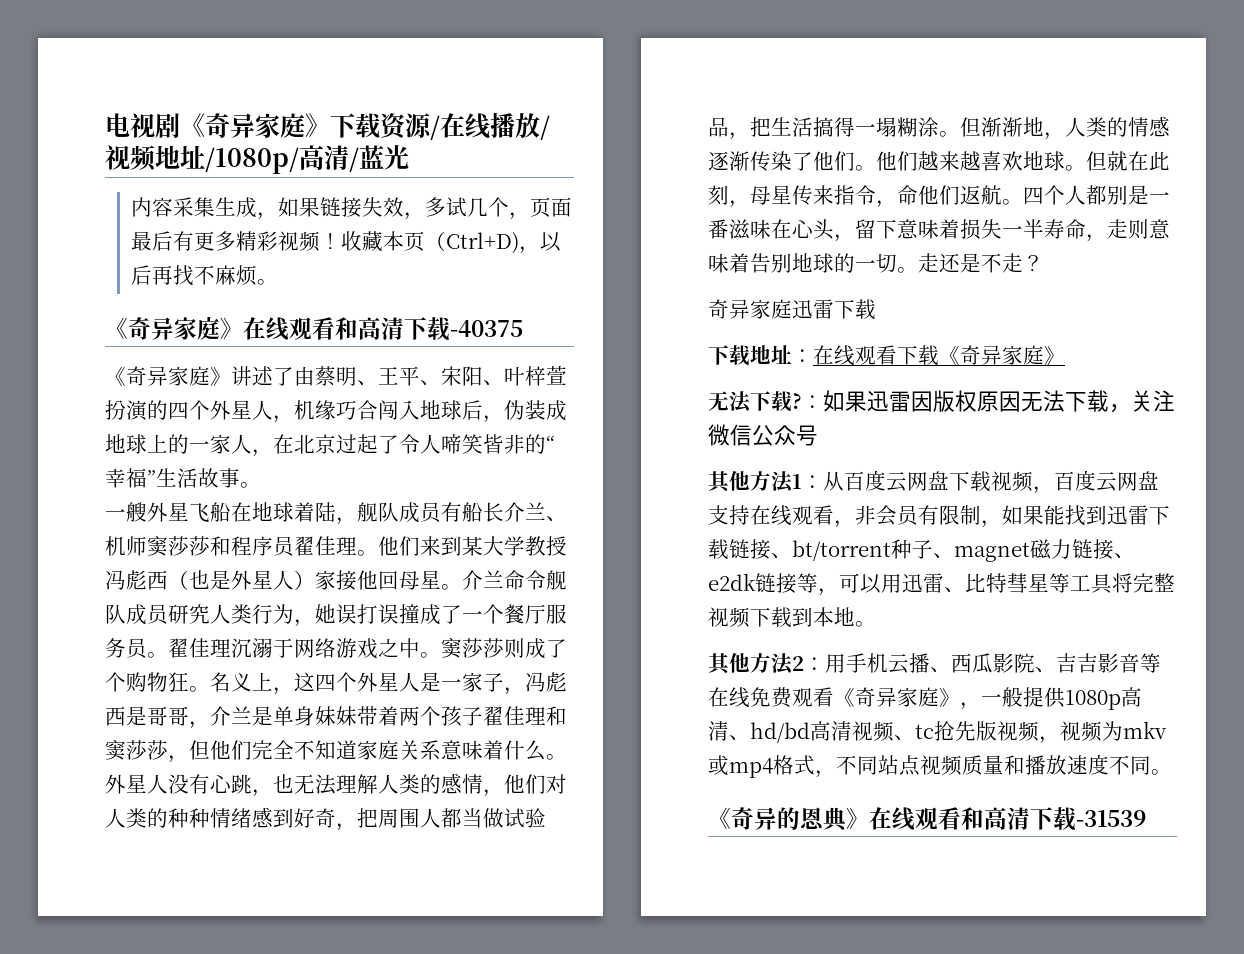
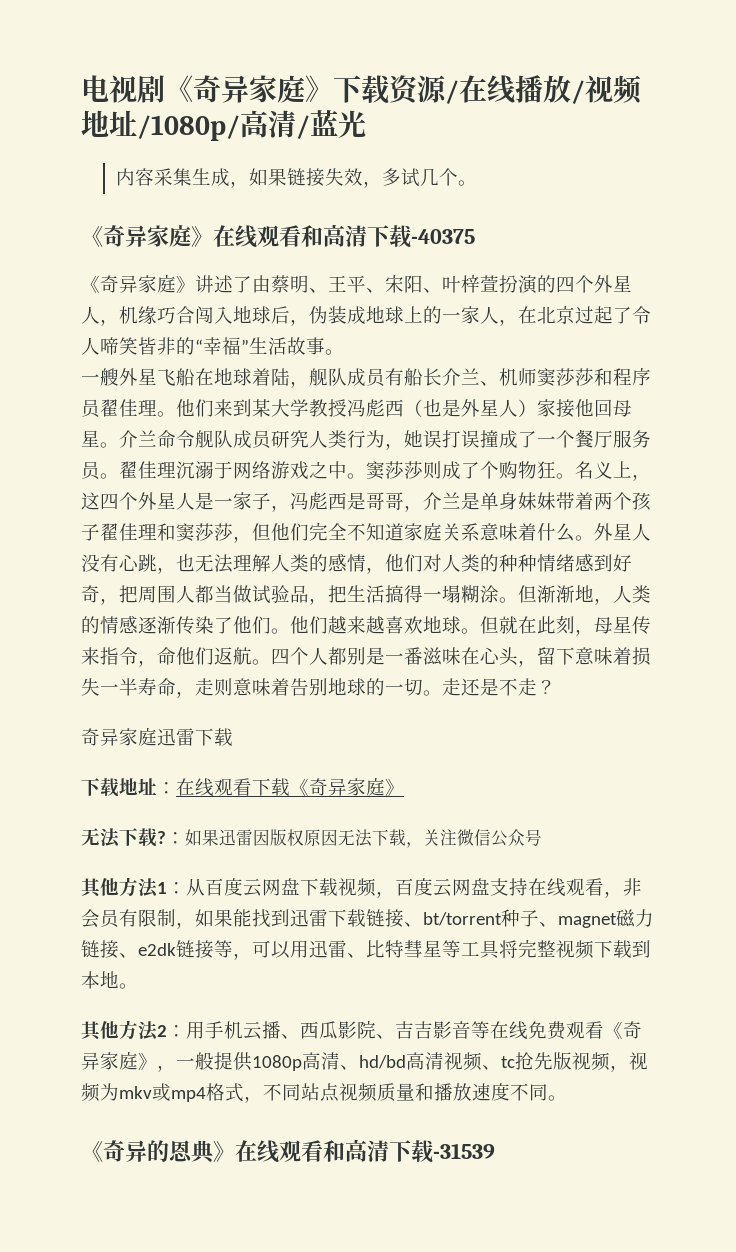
[509,197,573,220] [131,231,562,254] [131,265,258,286] ，页面最后有更多精彩视频！收藏本页（Ctrl+D)，以后再找不麻烦 -> (458, 177) none

